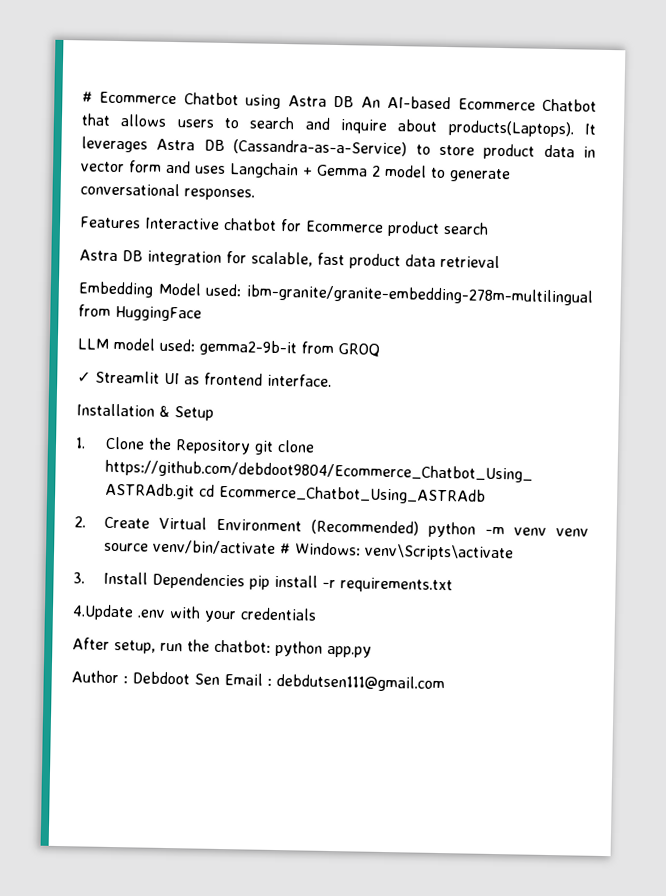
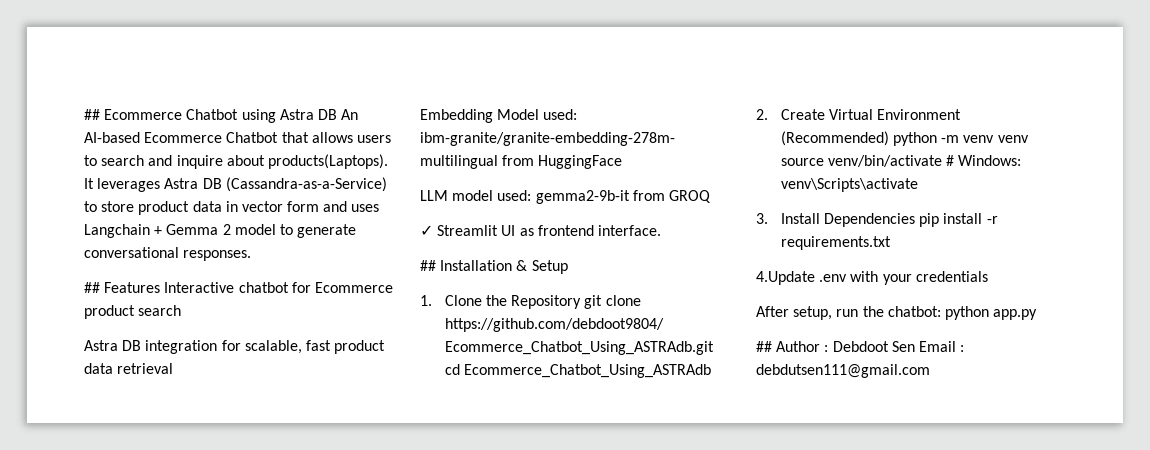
[82,91,93,103] # -> [84,109,100,120] ##
(255, 194) none -> [84,282,100,293] ##
(332, 380) none -> [420,260,436,271] ##
(372, 651) none -> [756,341,772,352] ##

